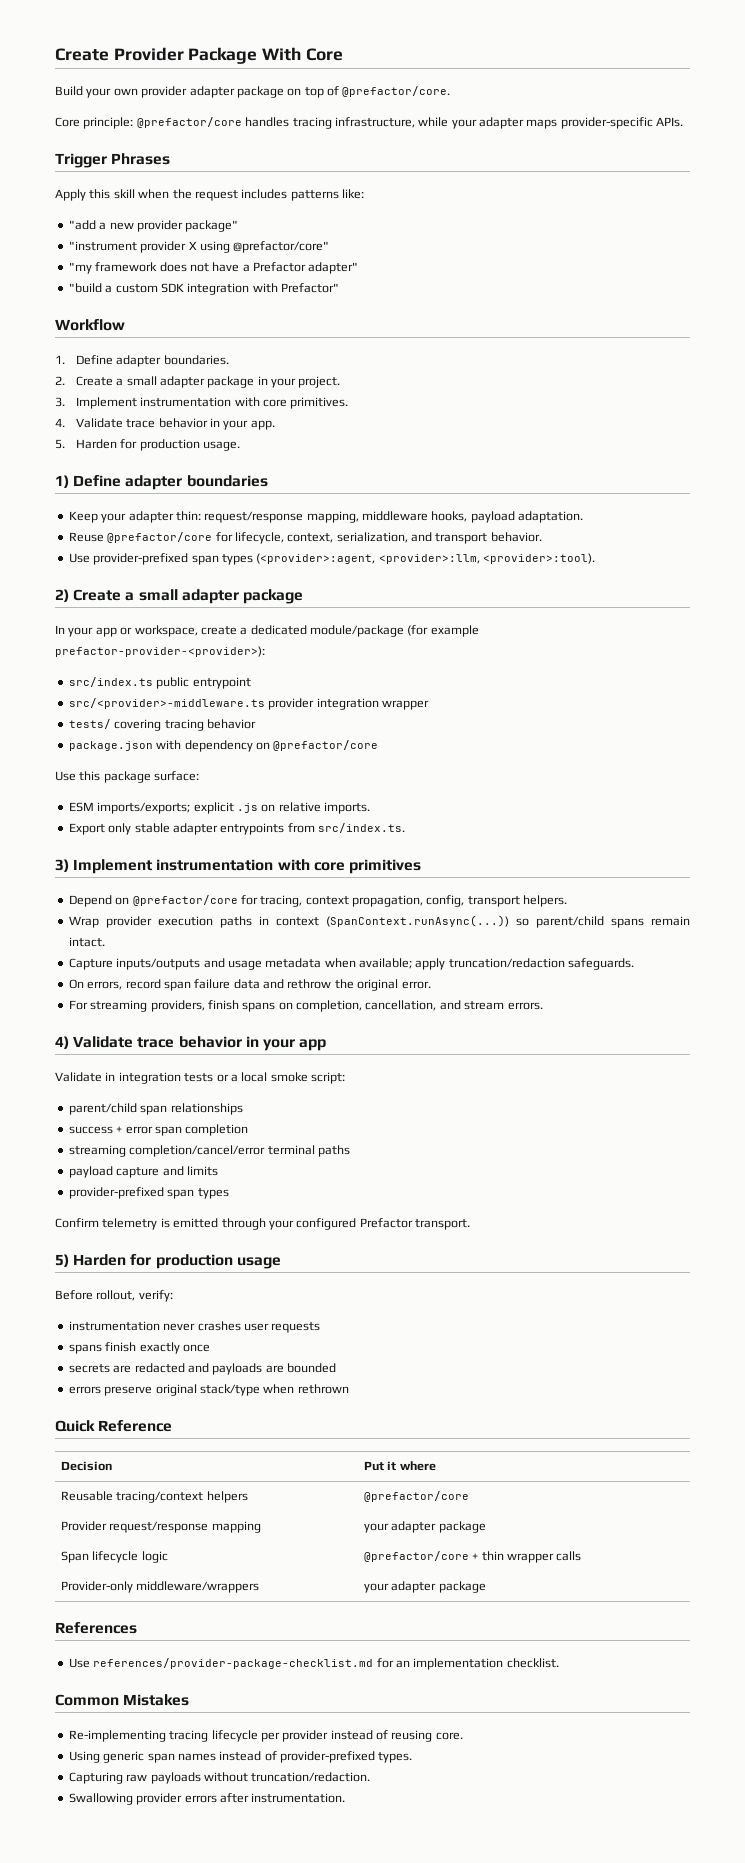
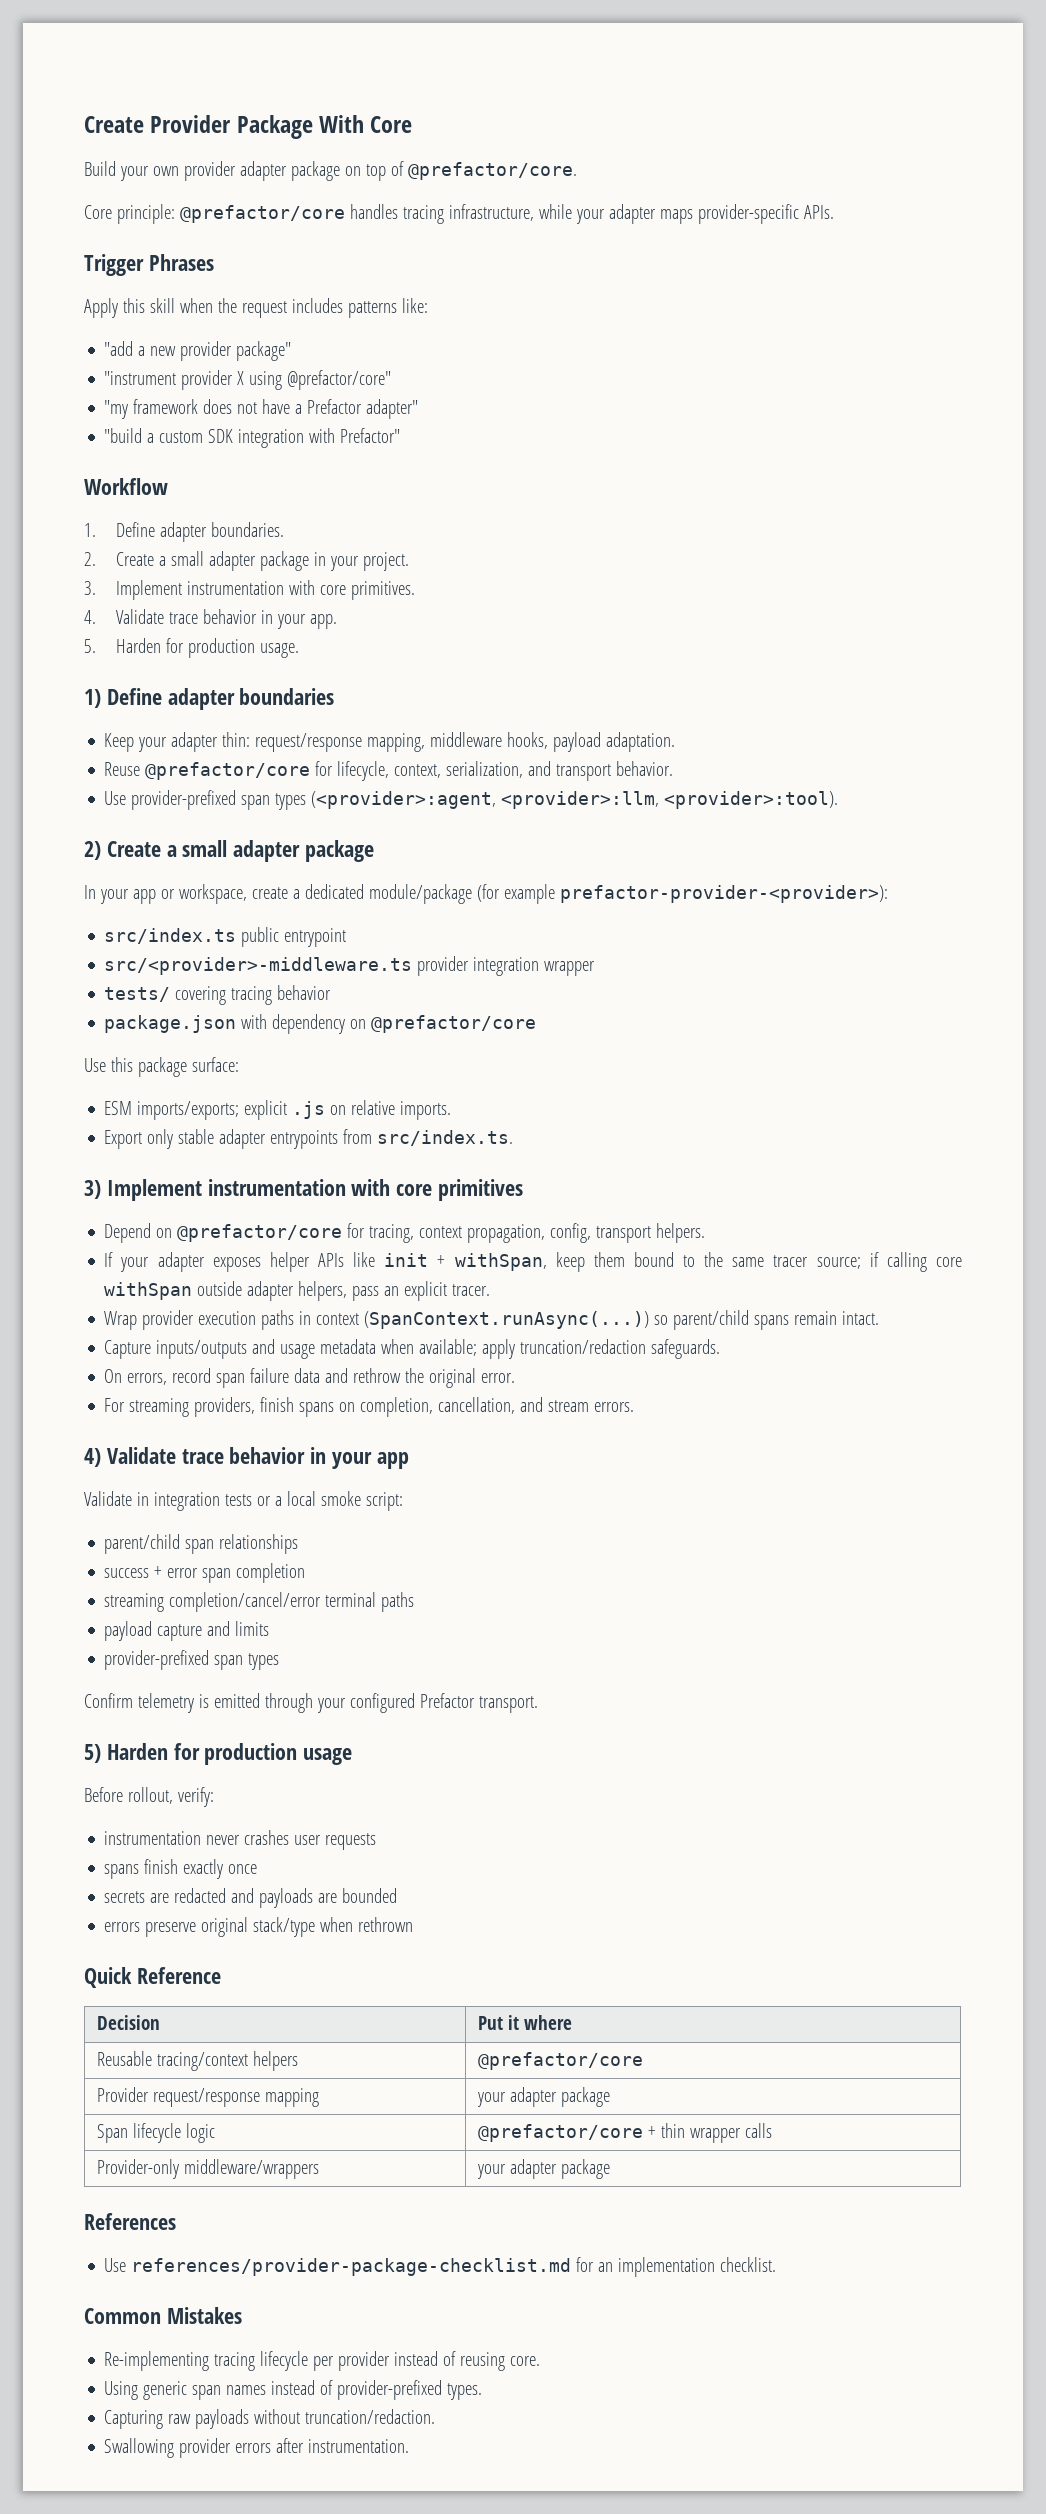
(568, 901) none -> [104,1252,963,1272] [104,1281,491,1301] // If your adapter exposes helper APIs like init + withSpan, keep them bound to the same tracer source; if calling core withSpan outside adapter helpers, pass an explicit tracer.

